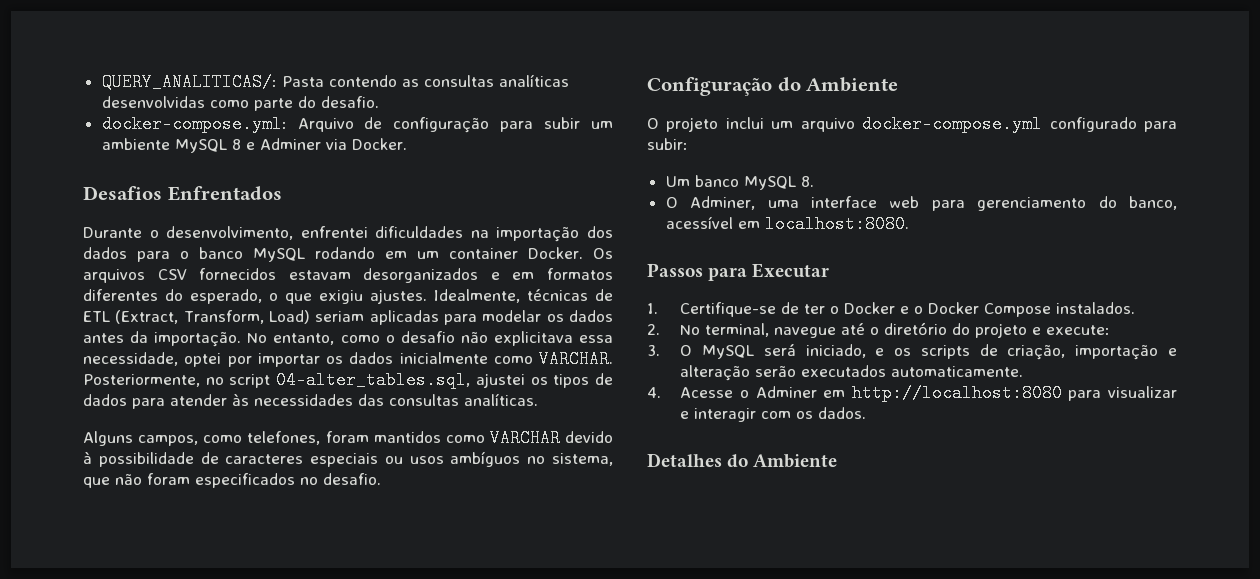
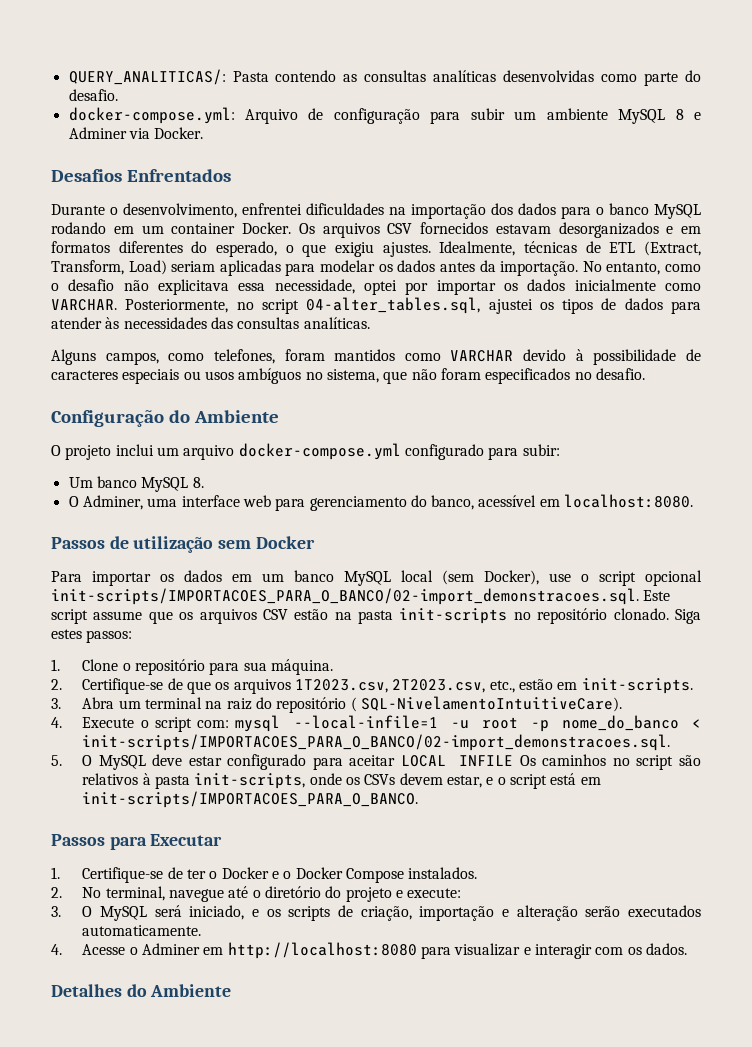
(909, 224) none -> [51,536,315,553] [51,570,702,586] [51,588,671,605] [51,608,701,624] [51,629,133,643] [51,659,333,675] [51,678,693,694] [51,696,622,713] [51,715,701,732] [82,734,671,751] [51,754,701,770] [82,773,601,789] [82,791,419,808] // Passos de utilização sem Docker // Para importar os dados em um banco MySQL local (sem Docker), use o script opcional init-scripts/IMPORTACOES_PARA_O_BANCO/02-import_demonstracoes.sql. Este script assume que os arquivos CSV estão na pasta init-scripts no repositório clonado. Siga estes passos: // 1. Clone o repositório para sua máquina. // 2. Certifique-se de que os arquivos 1T2023.csv, 2T2023.csv, etc., estão em init-scripts. // 3. Abra um terminal na raiz do repositório ( SQL-NivelamentoIntuitiveCare). // 4. Execute o script com: mysql --local-infile=1 -u root -p nome_do_banco < init-scripts/IMPORTACOES_PARA_O_BANCO/02-import_demonstracoes.sql. // 5. O MySQL deve estar configurado para aceitar LOCAL INFILE Os caminhos no script são relativos à pasta init-scripts, onde os CSVs devem estar, e o script está em init-scripts/IMPORTACOES_PARA_O_BANCO.

